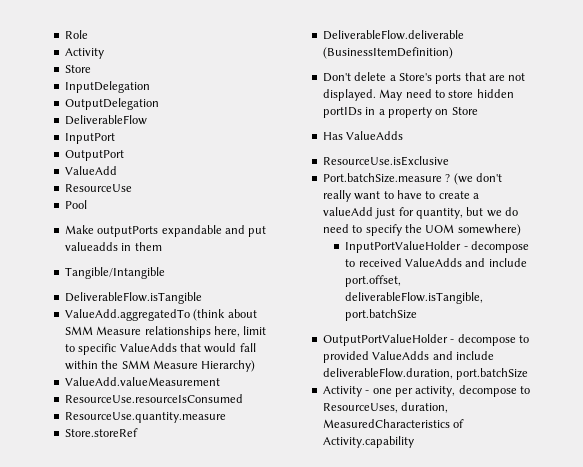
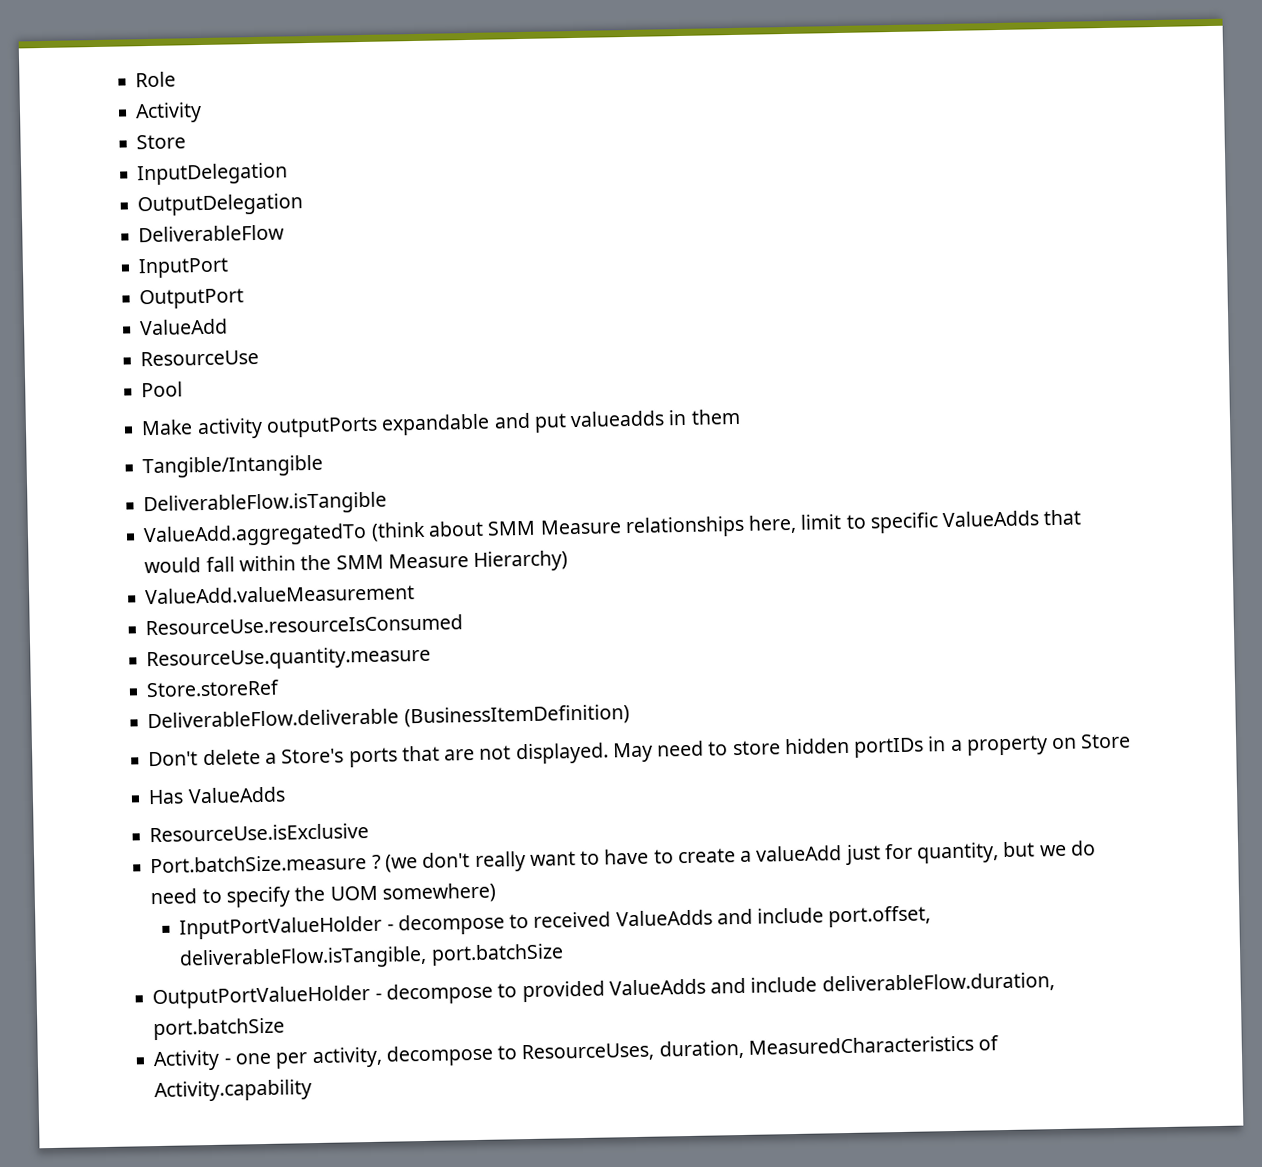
(94, 229) none -> [196,417,263,440] activity

